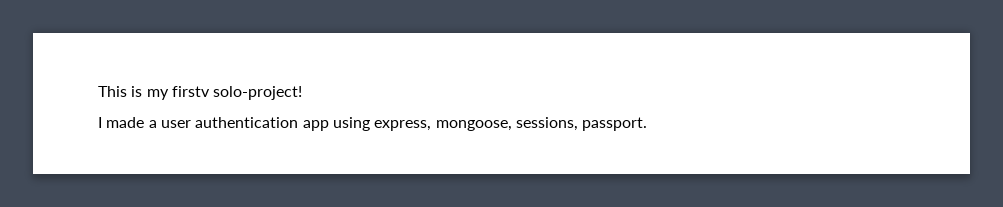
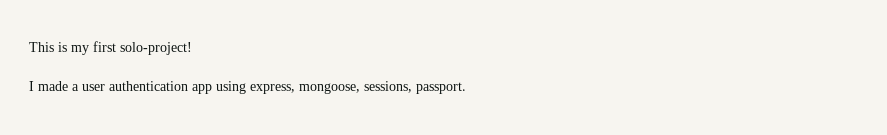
[171,86,210,97] firstv -> [93,41,116,52] first

